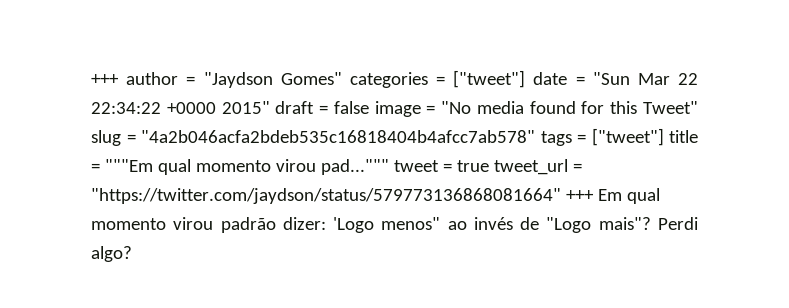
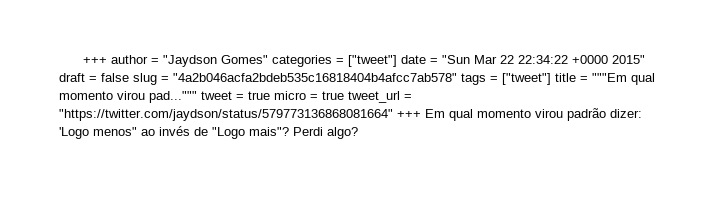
[374,101,698,117] image = "No media found for this Tweet" -> (129, 77) none
(489, 166) none -> [274,91,344,100] micro = true

